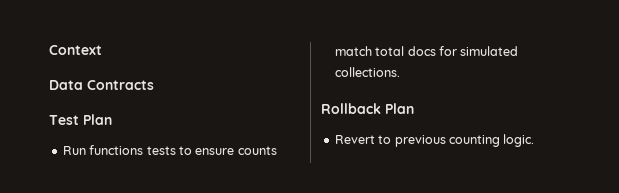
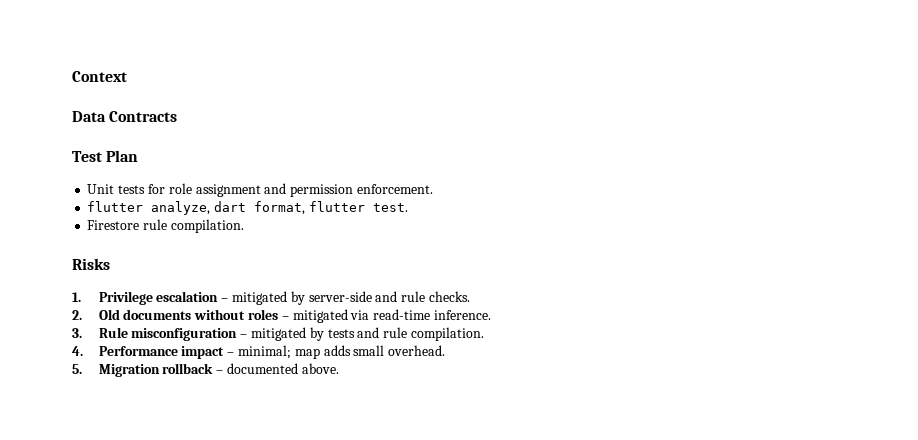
[62,145,277,155] [334,46,519,56] [334,67,400,77] [321,103,414,114] [334,134,535,147] Run functions tests to ensure counts match total docs for simulated collections. // Rollback Plan // Revert to previous counting logic. -> [87,183,433,197] [87,201,408,215] [87,219,244,233] [72,258,110,270] [72,291,470,305] [72,309,491,323] [72,327,484,341] [72,345,446,359] [72,363,339,377] Unit tests for role assignment and permission enforcement. // flutter analyze, dart format, flutter test. // Firestore rule compilation. // Risks // 1. Privilege escalation – mitigated by server-side and rule checks. // 2. Old documents without roles – mitigated via read-time inference. // 3. Rule misconfiguration – mitigated by tests and rule compilation. // 4. Performance impact – minimal; map adds small overhead. // 5. Migration rollback – documented above.

